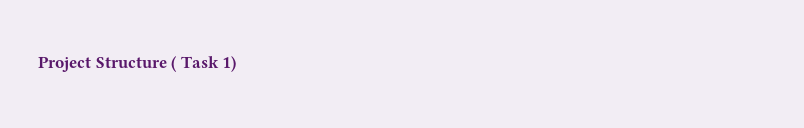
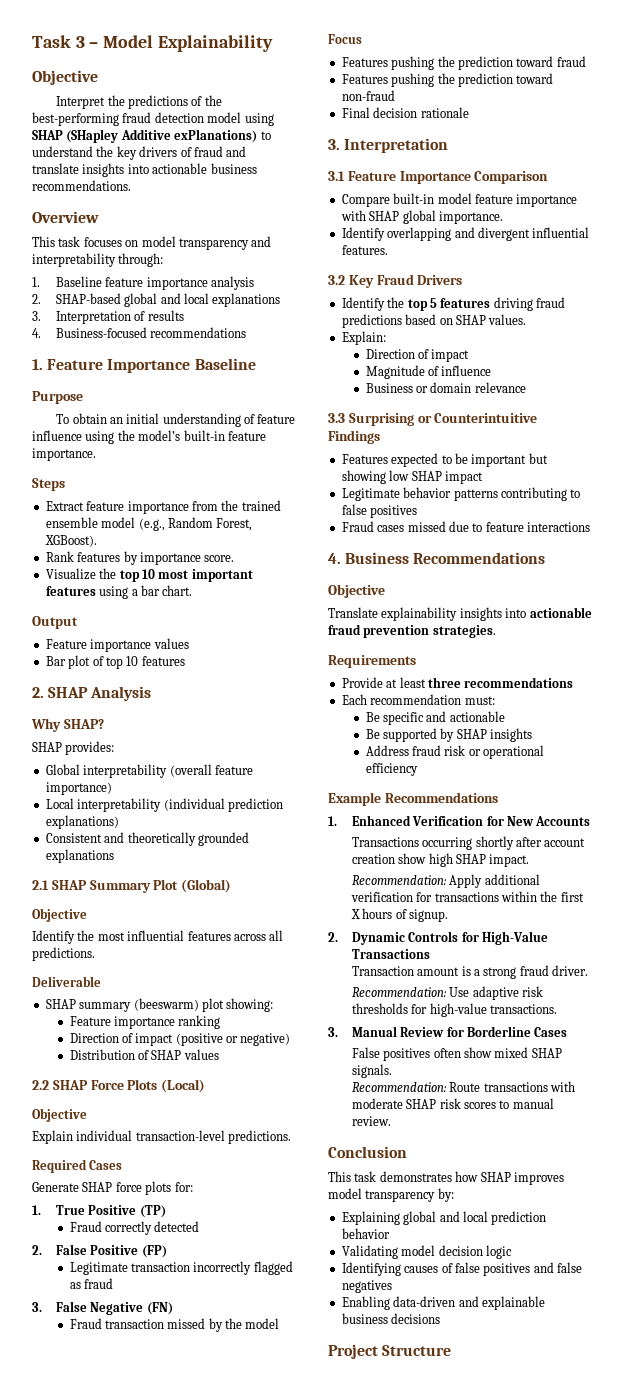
[38,56,237,72] Project Structure ( Task 1) -> [32,35,273,52] [32,70,98,85] [56,95,222,109] [32,112,274,126] [32,129,271,143] [32,146,247,160] [32,163,257,177] [32,180,131,191] [32,211,99,223] [32,236,272,250] [32,253,164,267] [32,276,254,290] [32,293,281,307] [32,310,184,324] [32,327,247,338] [32,358,256,373] [32,391,83,404] [56,413,296,427] [32,430,266,444] [32,448,96,461] [32,478,65,491] [45,500,281,514] [45,517,253,531] [44,535,97,547] [45,551,235,565] [45,568,253,582] [45,585,193,599] [32,616,78,629] [45,638,189,652] [45,655,185,669] [32,686,152,701] [31,718,104,732] [32,741,115,755] [45,764,253,778] [45,782,112,795] [45,798,283,812] [45,815,119,829] [45,832,249,846] [45,849,114,863] [32,879,232,893] [32,908,87,922] [32,930,284,944] [32,947,95,961] [32,976,101,987] [45,998,274,1012] [69,1015,221,1029] [69,1033,291,1046] [69,1049,219,1060] [32,1079,206,1093] [32,1108,87,1122] [32,1130,292,1144] [32,1159,123,1173] [32,1181,193,1195] [32,1205,166,1218] [69,1221,200,1235] [32,1244,167,1258] [69,1261,293,1275] [69,1278,113,1289] [32,1301,173,1315] [69,1318,280,1332] [328,34,362,44] [341,56,586,70] [341,73,554,87] [341,90,395,101] [341,107,469,118] [328,138,449,153] [328,171,549,184] [341,193,578,207] [340,210,503,224] [341,227,590,241] [341,245,388,255] [328,274,463,288] [341,297,565,311] [341,314,527,328] [341,331,386,345] [365,349,470,362] [365,365,492,379] [365,382,526,393] [328,413,538,426] [328,430,380,444] [341,453,548,467] [341,470,483,484] [341,487,581,501] [341,504,418,518] [341,521,590,532] [328,552,546,564] [328,584,385,598] [328,607,592,621] [328,624,496,638] [328,655,416,668] [341,677,574,688] [341,694,495,705] [365,711,505,725] [365,728,533,742] [365,745,545,759] [365,763,418,776] [328,792,498,806] [328,815,591,826] [351,836,586,850] [351,853,530,867] [351,874,540,888] [350,891,584,902] [350,908,448,922] [328,931,548,945] [351,949,430,959] [351,965,589,979] [351,986,543,1000] [351,1003,557,1017] [328,1026,568,1037] [351,1047,562,1061] [351,1064,392,1078] [351,1081,575,1092] [351,1098,554,1109] [351,1116,391,1126] [328,1146,407,1158] [328,1171,564,1185] [328,1188,454,1202] [341,1211,547,1225] [341,1228,390,1239] [341,1245,512,1259] [341,1262,582,1276] [341,1280,392,1293] [341,1296,545,1310] [341,1313,441,1324] [328,1344,452,1359] Task 3 – Model Explainability // Objective // Interpret the predictions of the best-performing fraud detection model using SHAP (SHapley Additive exPlanations) to understand the key drivers of fraud and translate insights into actionable business recommendations. // Overview // This task focuses on model transparency and interpretability through: // 1. Baseline feature importance analysis // 2. SHAP-based global and local explanations // 3. Interpretation of results // 4. Business-focused recommendations // 1. Feature Importance Baseline // Purpose // To obtain an initial understanding of feature influence using the model’s built-in feature importance. // Steps // Extract feature importance from the trained ensemble model (e.g., Random Forest, XGBoost). // Rank features by importance score. // Visualize the top 10 most important features using a bar chart. // Output // Feature importance values // Bar plot of top 10 features // 2. SHAP Analysis // Why SHAP? // SHAP provides: // Global interpretability (overall feature importance) // Local interpretability (individual prediction explanations) // Consistent and theoretically grounded explanations // 2.1 SHAP Summary Plot (Global) // Objective // Identify the most influential features across all predictions. // Deliverable // SHAP summary (beeswarm) plot showing: // Feature importance ranking // Direction of impact (positive or negative) // Distribution of SHAP values // 2.2 SHAP Force Plots (Local) // Objective // Explain individual transaction-level predictions. // Required Cases // Generate SHAP force plots for: // 1. True Positive (TP) // Fraud correctly detected // 2. False Positive (FP) // Legitimate transaction incorrectly flagged as fraud // 3. False Negative (FN) // Fraud transaction missed by the model // Focus // Features pushing the prediction toward fraud // Features pushing the prediction toward non-fraud // Final decision rationale // 3. Interpretation // 3.1 Feature Importance Comparison // Compare built-in model feature importance with SHAP global importance. // Identify overlapping and divergent influential features. // 3.2 Key Fraud Drivers // Identify the top 5 features driving fraud predictions based on SHAP values. // Explain: // Direction of impact // Magnitude of influence // Business or domain relevance // 3.3 Surprising or Counterintuitive Findings // Features expected to be important but showing low SHAP impact // Legitimate behavior patterns contributing to false positives // Fraud cases missed due to feature interactions // 4. Business Recommendations // Objective // Translate explainability insights into actionable fraud prevention strategies. // Requirements // Provide at least three recommendations // Each recommendation must: // Be specific and actionable // Be supported by SHAP insights // Address fraud risk or operational efficiency // Example Recommendations // 1. Enhanced Verification for New Accounts // Transactions occurring shortly after account creation show high SHAP impact. // Recommendation: Apply additional verification for transactions within the first X hours of signup. // 2. Dynamic Controls for High-Value Transactions // Transaction amount is a strong fraud driver. // Recommendation: Use adaptive risk thresholds for high-value transactions. // 3. Manual Review for Borderline Cases // False positives often show mixed SHAP signals. // Recommendation: Route transactions with moderate SHAP risk scores to manual review. // Conclusion // This task demonstrates how SHAP improves model transparency by: // Explaining global and local prediction behavior // Validating model decision logic // Identifying causes of false positives and false negatives // Enabling data-driven and explainable business decisions // Project Structure

